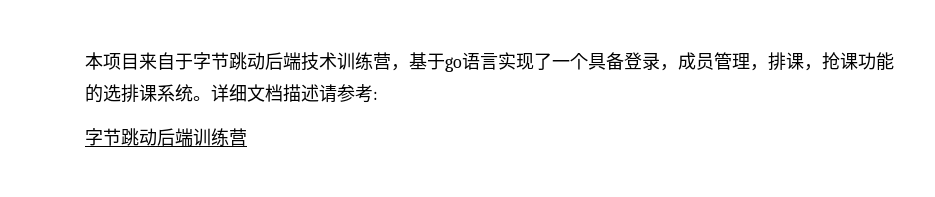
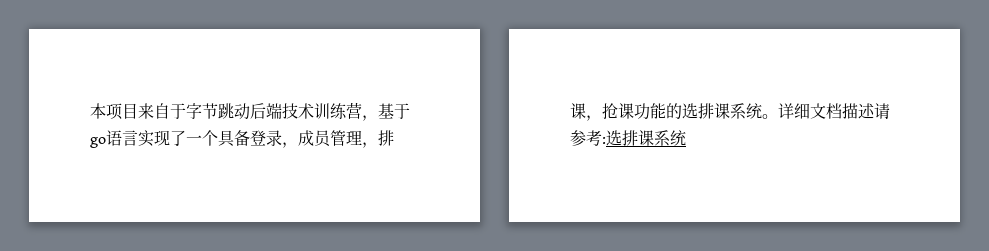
[85,128,247,146] // 字节跳动后端训练营 -> [606,130,686,146] 选排课系统

